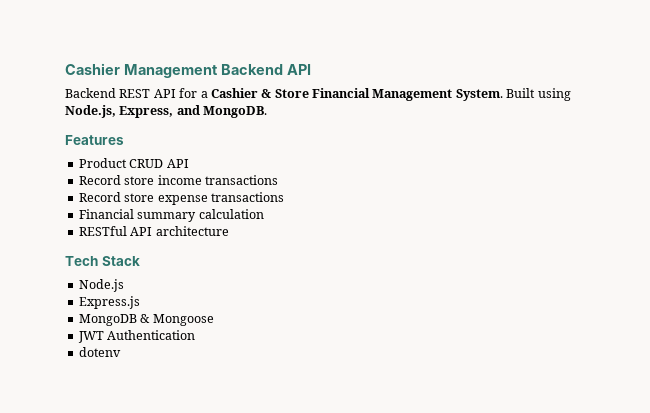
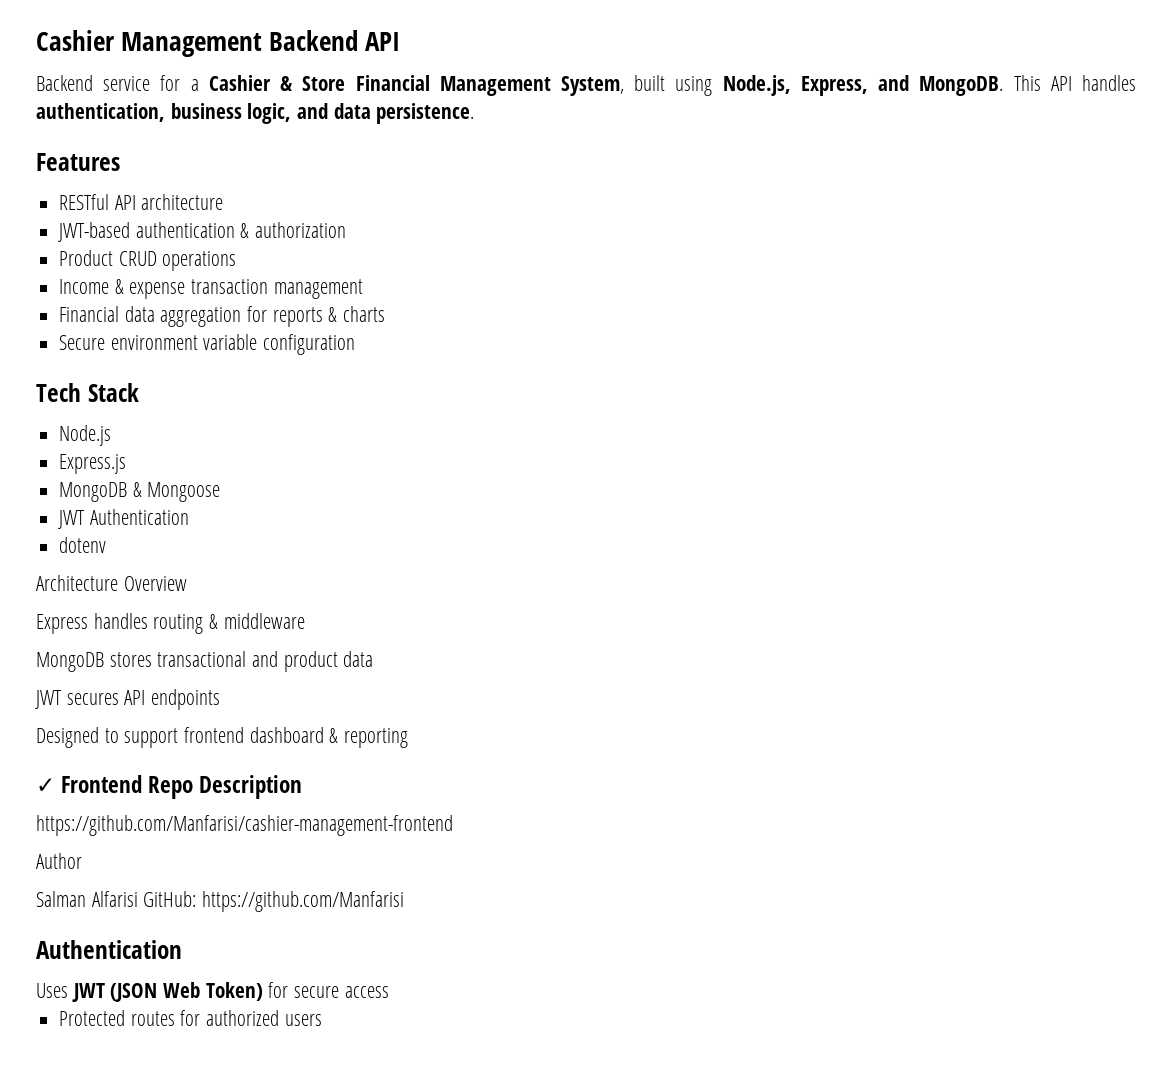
[119,89,176,98] REST API -> [103,76,151,91] service
[455,88,536,101] System. Built -> [561,75,666,96] System, built
[65,135,124,145] [78,158,189,168] [78,175,278,185] [78,192,284,205] [78,209,264,222] [78,226,229,236] // Features // Product CRUD API // Record store income transactions // Record store expense transactions // Financial summary calculation // RESTful API architecture -> [1013,75,1136,91] [36,103,475,124] [36,153,120,171] [59,194,224,210] [58,222,347,242] [59,250,237,271] [59,279,363,299] [59,306,386,327] [59,334,356,355] This API handles authentication, business logic, and data persistence. // Features // RESTful API architecture // JWT-based authentication & authorization // Product CRUD operations // Income & expense transaction management // Financial data aggregation for reports & charts // Secure environment variable configuration
(121, 352) none -> [36,575,187,591] [36,613,305,634] [36,651,374,672] [35,689,221,710] [36,727,409,748] [36,775,303,799] [36,815,453,836] [36,853,82,869] [36,891,405,912] [36,940,182,959] [36,982,389,1002] [59,1010,322,1026] // Architecture Overview // Express handles routing & middleware // MongoDB stores transactional and product data // JWT secures API endpoints // Designed to support frontend dashboard & reporting // ✓ Frontend Repo Description // https://github.com/Manfarisi/cashier-management-frontend // Author // Salman Alfarisi GitHub: https://github.com/Manfarisi // Authentication // Uses JWT (JSON Web Token) for secure access // Protected routes for authorized users

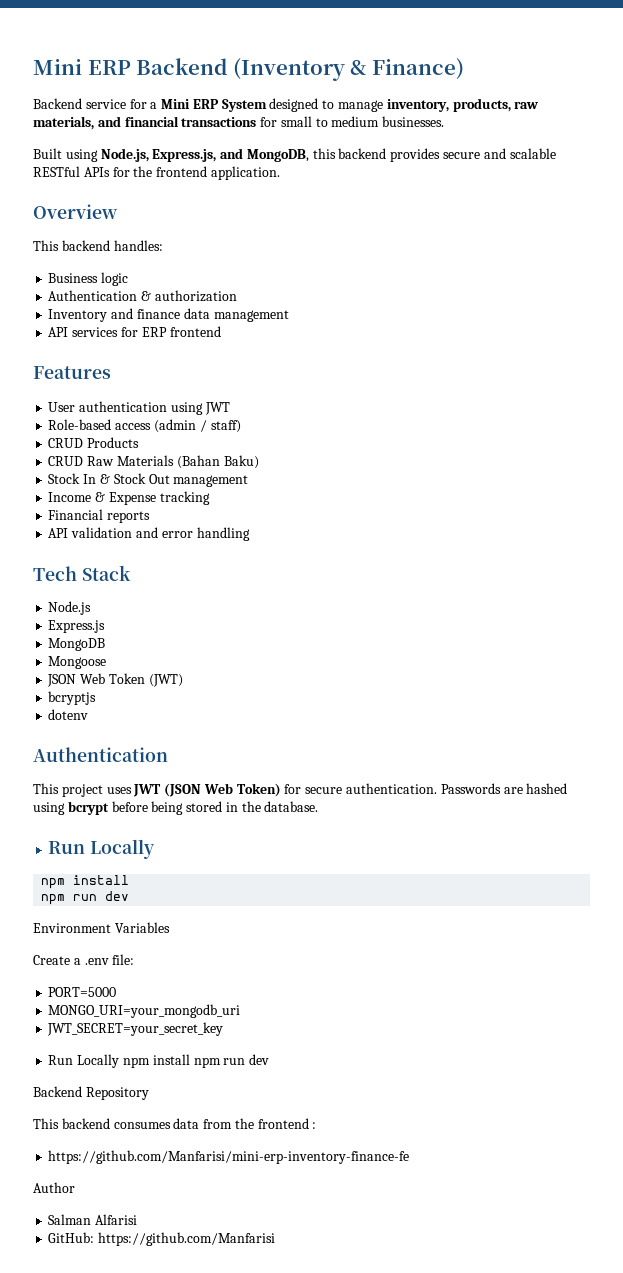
[36,30,401,57] [36,75,1136,96] [36,103,475,124] [36,153,120,171] [59,194,224,210] [58,222,347,242] [59,250,237,271] [59,279,363,299] [59,306,386,327] [59,334,356,355] Cashier Management Backend API // Backend service for a Cashier & Store Financial Management System, built using Node.js, Express, and MongoDB. This API handles authentication, business logic, and data persistence. // Features // RESTful API architecture // JWT-based authentication & authorization // Product CRUD operations // Income & expense transaction management // Financial data aggregation for reports & charts // Secure environment variable configuration -> [33,58,464,81] [33,98,539,112] [33,116,445,130] [33,148,556,162] [33,166,280,180] [33,204,118,219] [33,240,163,251] [48,272,129,286] [48,290,237,302] [48,308,289,322] [48,326,221,337] [33,366,111,379] [48,401,230,415] [48,419,241,433] [48,437,140,448] [48,455,259,469] [48,473,249,487] [48,491,210,505] [48,509,151,523] [48,527,250,541] Mini ERP Backend (Inventory & Finance) // Backend service for a Mini ERP System designed to manage inventory, products, raw materials, and financial transactions for small to medium businesses. // Built using Node.js, Express.js, and MongoDB, this backend provides secure and scalable RESTful APIs for the frontend application. // Overview // This backend handles: // Business logic // Authentication & authorization // Inventory and finance data management // API services for ERP frontend // Features // User authentication using JWT // Role-based access (admin / staff) // CRUD Products // CRUD Raw Materials (Bahan Baku) // Stock In & Stock Out management // Income & Expense tracking // Financial reports // API validation and error handling
[132,482,142,497] & -> (106, 644) //
[58,509,189,529] [59,537,107,553] [36,575,187,591] [36,613,305,634] [36,651,374,672] [35,689,221,710] [36,727,409,748] [36,775,303,799] [36,815,453,836] [36,853,82,869] [36,891,405,912] [36,940,182,959] [36,983,68,998] JWT Authentication // dotenv // Architecture Overview // Express handles routing & middleware // MongoDB stores transactional and product data // JWT secures API endpoints // Designed to support frontend dashboard & reporting // ✓ Frontend Repo Description // https://github.com/Manfarisi/cashier-management-frontend // Author // Salman Alfarisi GitHub: https://github.com/Manfarisi // Authentication // Uses -> [47,673,183,687] [48,691,97,705] [48,709,89,720] [33,747,168,762] [33,783,132,797] JSON Web Token (JWT) // bcryptjs // dotenv // Authentication // This project uses
[344,986,389,998] [59,1010,322,1026] access // Protected routes for authorized users -> [346,783,568,794] [33,801,319,815] [48,839,156,859] [41,875,130,889] [41,891,130,905] [33,922,170,933] [33,954,135,965] [48,987,117,997] [48,1004,241,1018] [47,1022,224,1036] [48,1054,270,1068] [33,1086,149,1100] [33,1118,317,1129] [48,1150,410,1164] [33,1182,75,1193] [48,1214,138,1225] [48,1232,276,1246] authentication. Passwords are hashed using bcrypt before being stored in the database. // Run Locally // npm install // npm run dev // Environment Variables // Create a .env file: // PORT=5000 // MONGO_URI=your_mongodb_uri // JWT_SECRET=your_secret_key // Run Locally npm install npm run dev // Backend Repository // This backend consumes data from the frontend : // https://github.com/Manfarisi/mini-erp-inventory-finance-fe // Author // Salman Alfarisi // GitHub: https://github.com/Manfarisi

